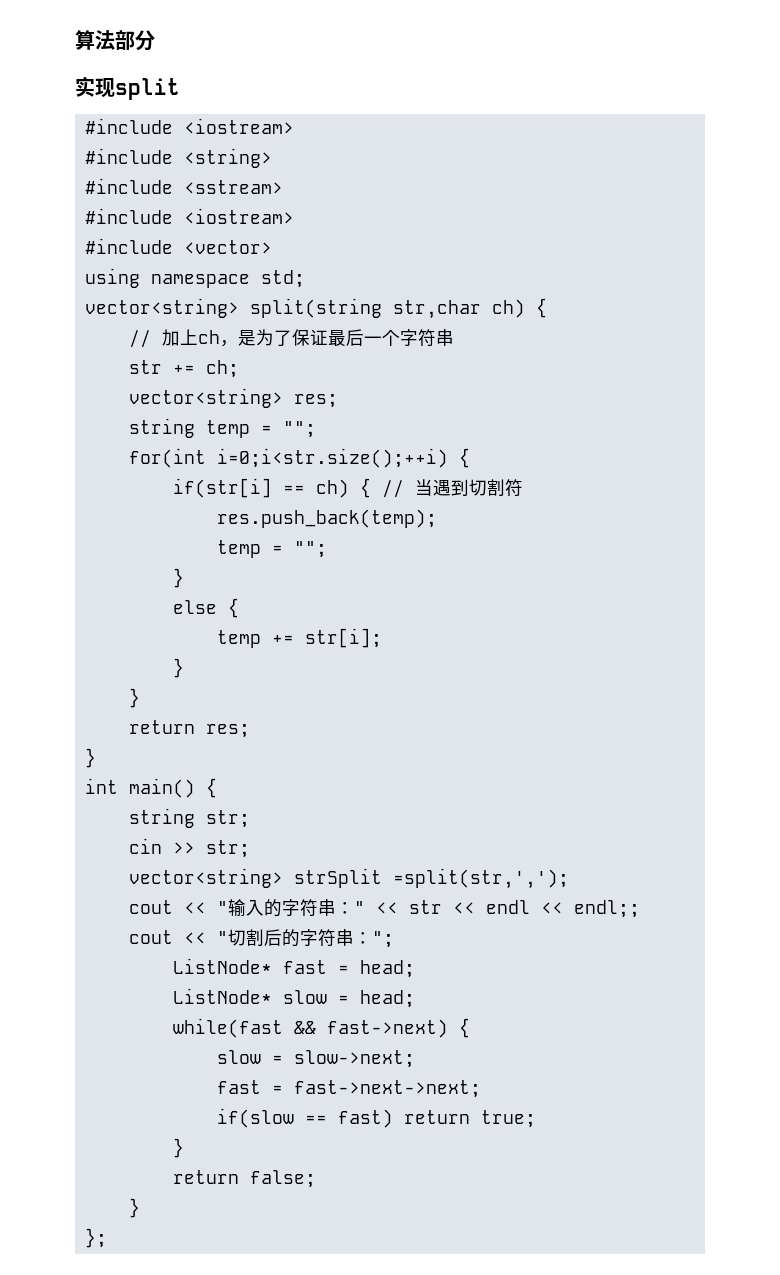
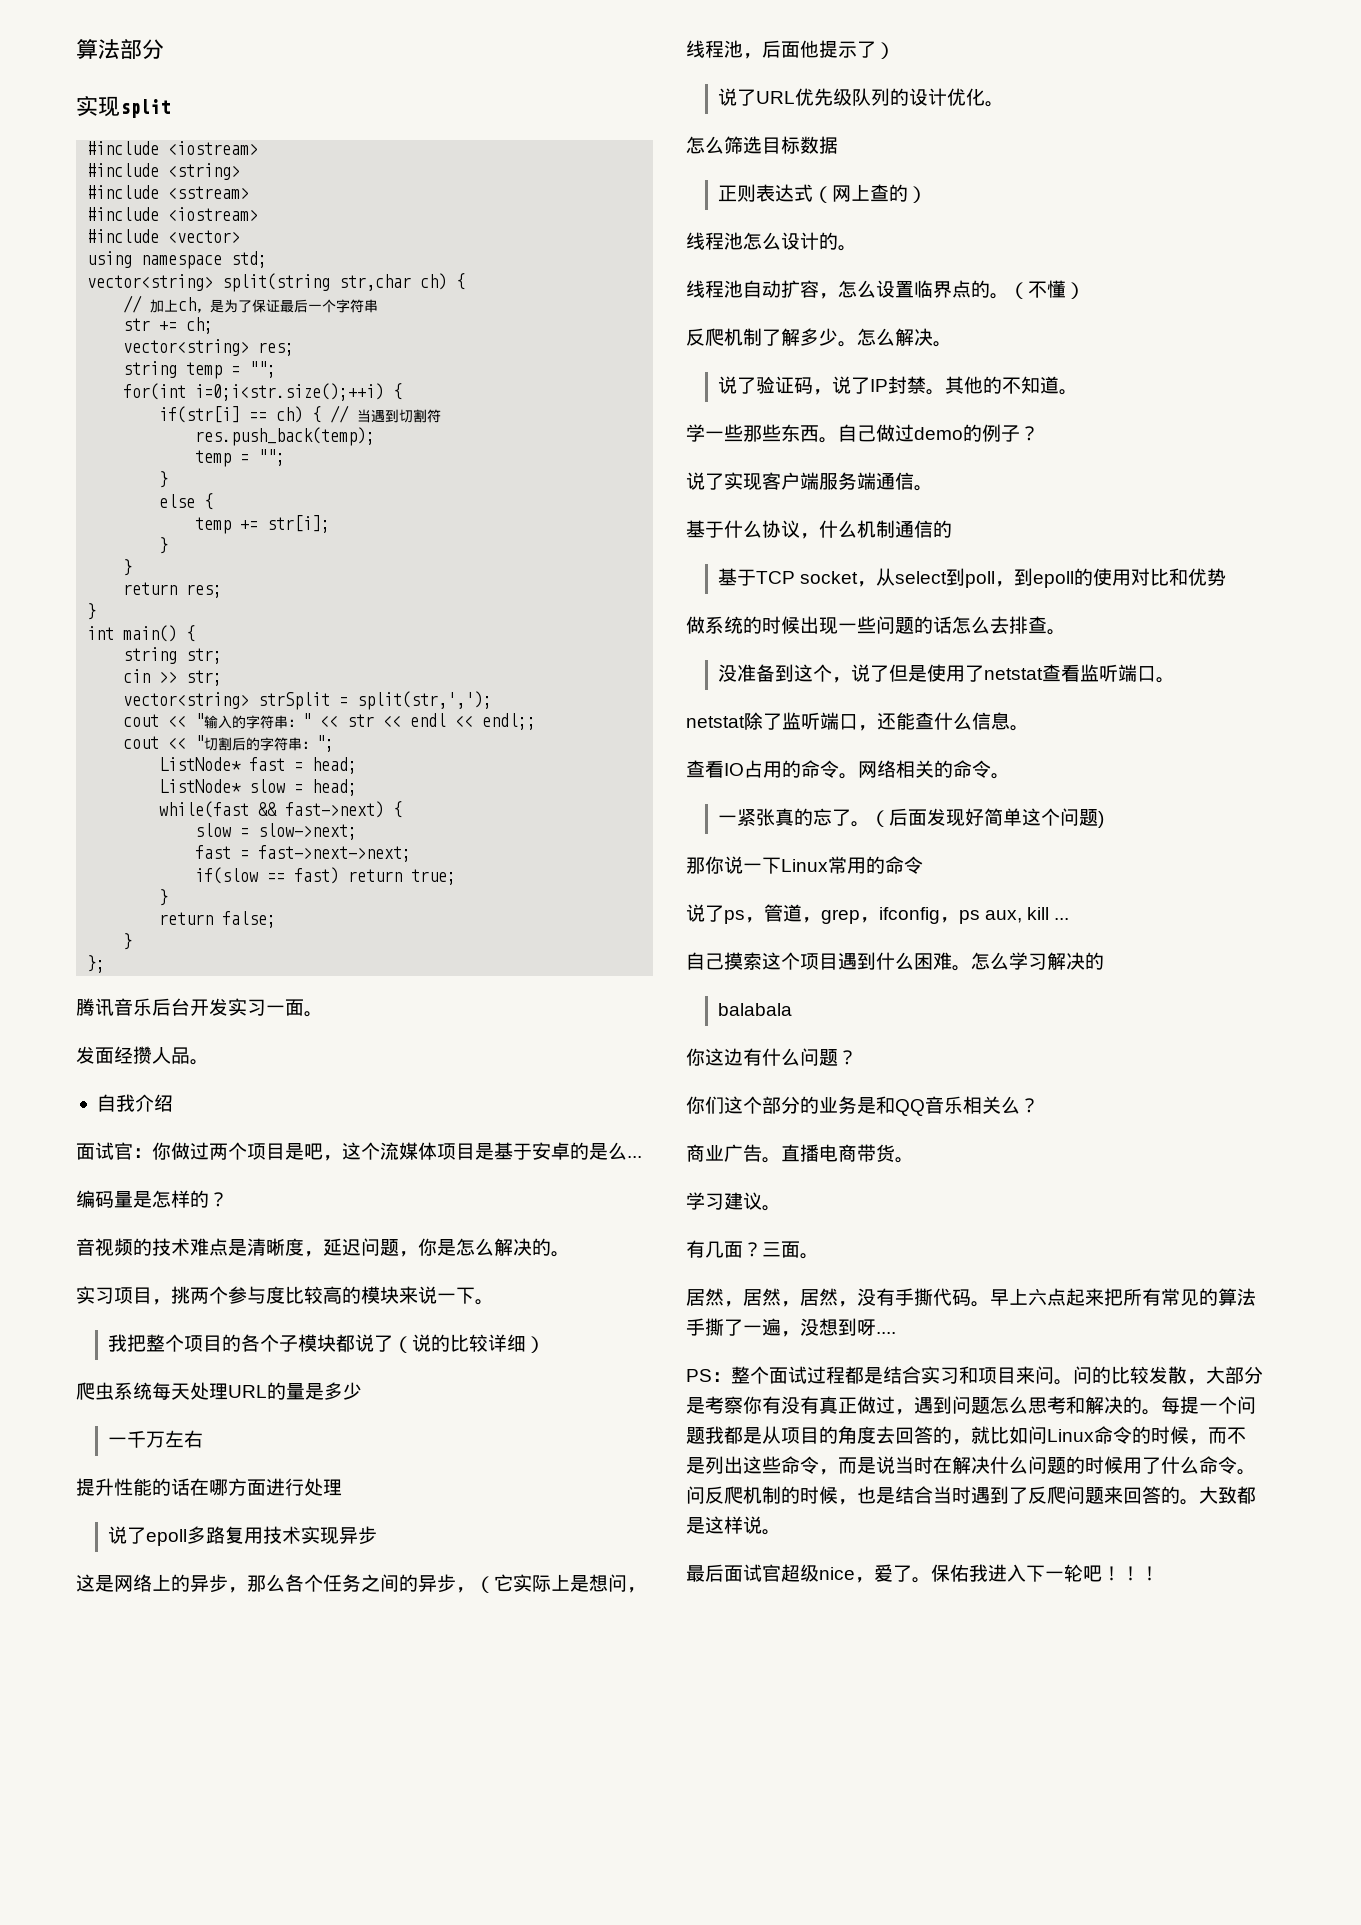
[393,868,570,889] =split(str,','); -> [339,691,493,710] = split(str,',');
(108, 1238) none -> [76,998,323,1017] [76,1046,209,1065] [96,1094,173,1112] [76,1142,642,1161] [76,1190,228,1208] [76,1238,570,1257] [76,1286,494,1305] [108,1334,546,1353] [76,1382,362,1400] [108,1430,204,1448] [76,1478,342,1496] [108,1526,378,1546] [76,1574,646,1593] [686,40,895,59] [718,88,1005,107] [686,136,838,154] [718,184,928,203] [686,232,857,251] [686,280,1085,299] [686,328,952,347] [718,376,1079,395] [686,424,1039,443] [686,472,933,491] [686,520,952,539] [718,568,1227,588] [686,616,1066,635] [718,664,1176,683] [686,712,1029,731] [686,760,1010,779] [718,808,1105,828] [686,856,923,874] [686,904,1070,924] [686,952,1104,971] [718,1003,793,1016] [686,1048,857,1066] [686,1096,1039,1116] [686,1144,914,1163] [686,1192,781,1211] [686,1240,819,1259] [686,1288,1256,1307] [686,1318,896,1337] [686,1366,1263,1385] [686,1396,1256,1415] [686,1426,1246,1445] [686,1456,1256,1475] [686,1486,1256,1505] [686,1516,781,1535] [686,1564,1159,1583] // 腾讯音乐后台开发实习一面。 // 发面经攒人品。 // 自我介绍 // 面试官：你做过两个项目是吧，这个流媒体项目是基于安卓的是么... // 编码量是怎样的？ // 音视频的技术难点是清晰度，延迟问题，你是怎么解决的。 // 实习项目，挑两个参与度比较高的模块来说一下。 // 我把整个项目的各个子模块都说了（说的比较详细） // 爬虫系统每天处理URL的量是多少 // 一千万左右 // 提升性能的话在哪方面进行处理 // 说了epoll多路复用技术实现异步 // 这是网络上的异步，那么各个任务之间的异步，（它实际上是想问，线程池，后面他提示了） // 说了URL优先级队列的设计优化。 // 怎么筛选目标数据 // 正则表达式（网上查的） // 线程池怎么设计的。 // 线程池自动扩容，怎么设置临界点的。（不懂） // 反爬机制了解多少。怎么解决。 // 说了验证码，说了IP封禁。其他的不知道。 // 学一些那些东西。自己做过demo的例子？ // 说了实现客户端服务端通信。 // 基于什么协议，什么机制通信的 // 基于TCP socket，从select到poll，到epoll的使用对比和优势 // 做系统的时候出现一些问题的话怎么去排查。 // 没准备到这个，说了但是使用了netstat查看监听端口。 // netstat除了监听端口，还能查什么信息。 // 查看IO占用的命令。网络相关的命令。 // 一紧张真的忘了。（后面发现好简单这个问题) // 那你说一下Linux常用的命令 // 说了ps，管道，grep，ifconfig，ps aux, kill ... // 自己摸索这个项目遇到什么困难。怎么学习解决的 // balabala // 你这边有什么问题？ // 你们这个部分的业务是和QQ音乐相关么？ // 商业广告。直播电商带货。 // 学习建议。 // 有几面？三面。 // 居然，居然，居然，没有手撕代码。早上六点起来把所有常见的算法手撕了一遍，没想到呀.... // PS：整个面试过程都是结合实习和项目来问。问的比较发散，大部分是考察你有没有真正做过，遇到问题怎么思考和解决的。每提一个问题我都是从项目的角度去回答的，就比如问Linux命令的时候，而不是列出这些命令，而是说当时在解决什么问题的时候用了什么命令。问反爬机制的时候，也是结合当时遇到了反爬问题来回答的。大致都是这样说。 // 最后面试官超级nice，爱了。保佑我进入下一轮吧！！！

